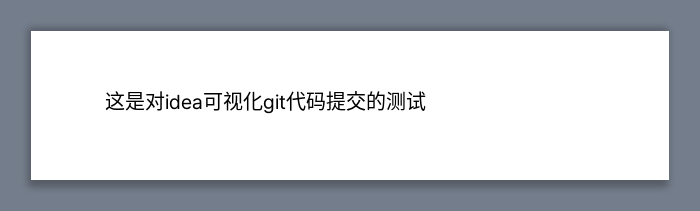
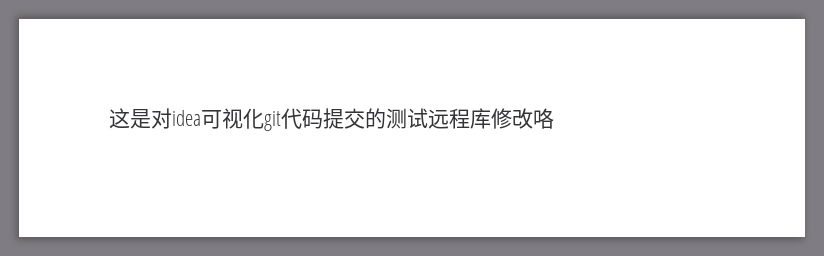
(427, 101) none -> [428,108,554,129] 远程库修改咯

